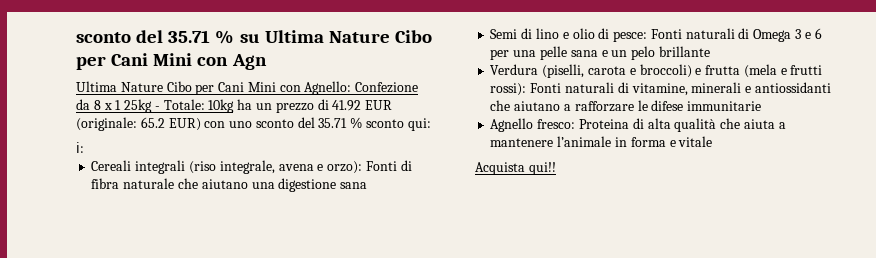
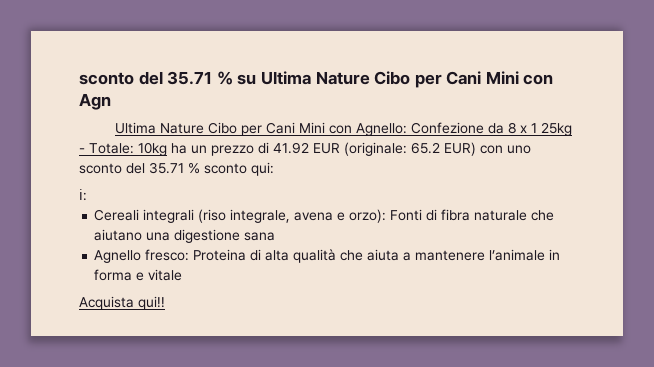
[490,28,822,42] [490,46,710,60] [490,64,823,78] [490,82,831,96] [490,100,762,112] // Semi di lino e olio di pesce: Fonti naturali di Omega 3 e 6 per una pelle sana e un pelo brillante // Verdura (piselli, carota e broccoli) e frutta (mela e frutti rossi): Fonti naturali di vitamine, minerali e antiossidanti che aiutano a rafforzare le difese immunitarie -> (276, 236) none

